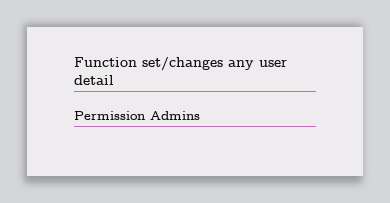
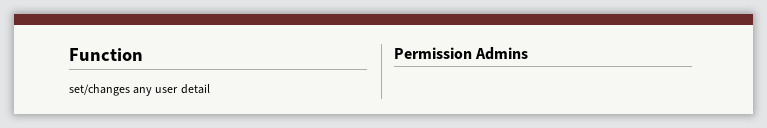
(137, 62) none -> (143, 54) //

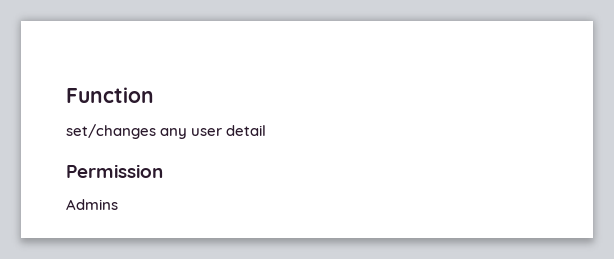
(472, 53) none -> (163, 171) //

